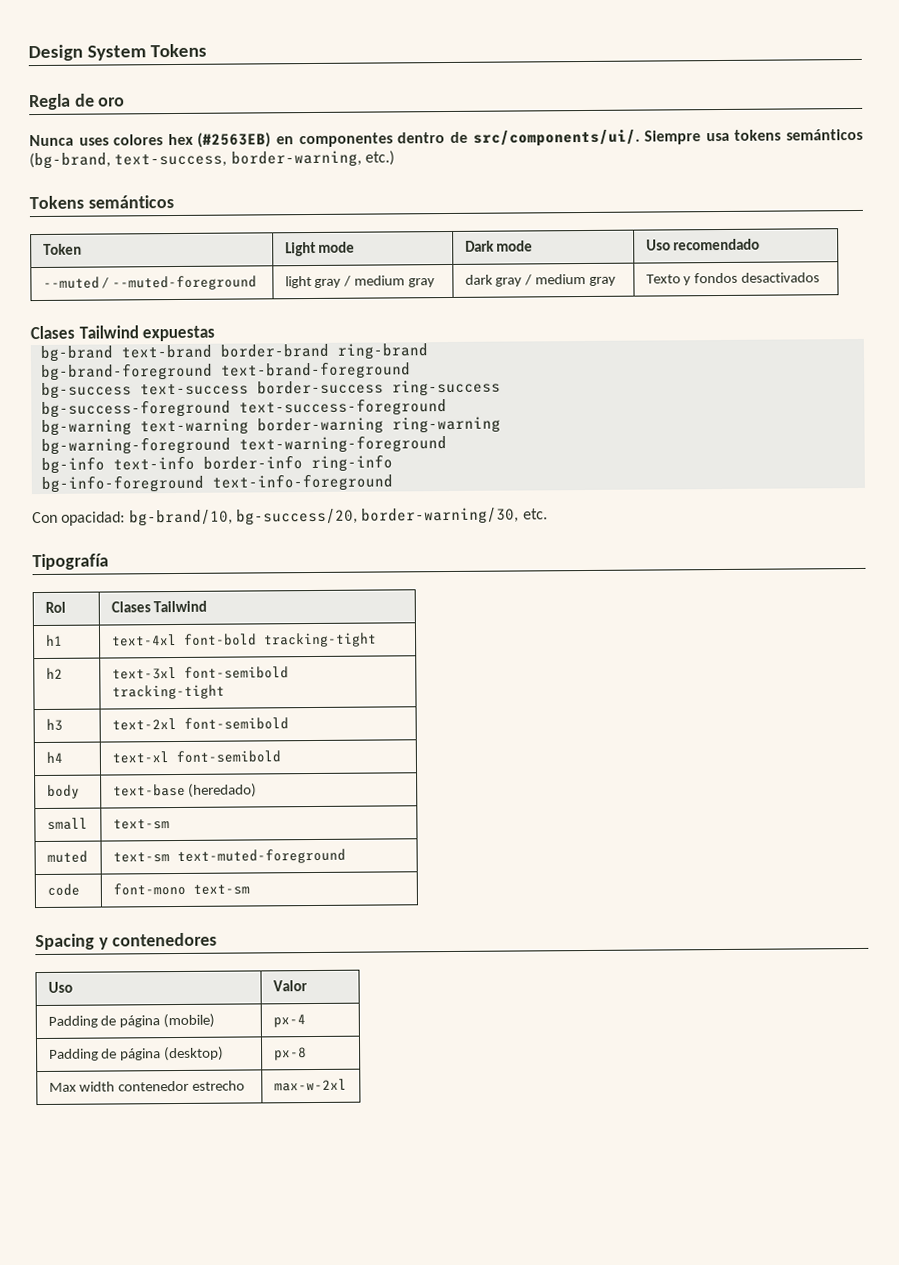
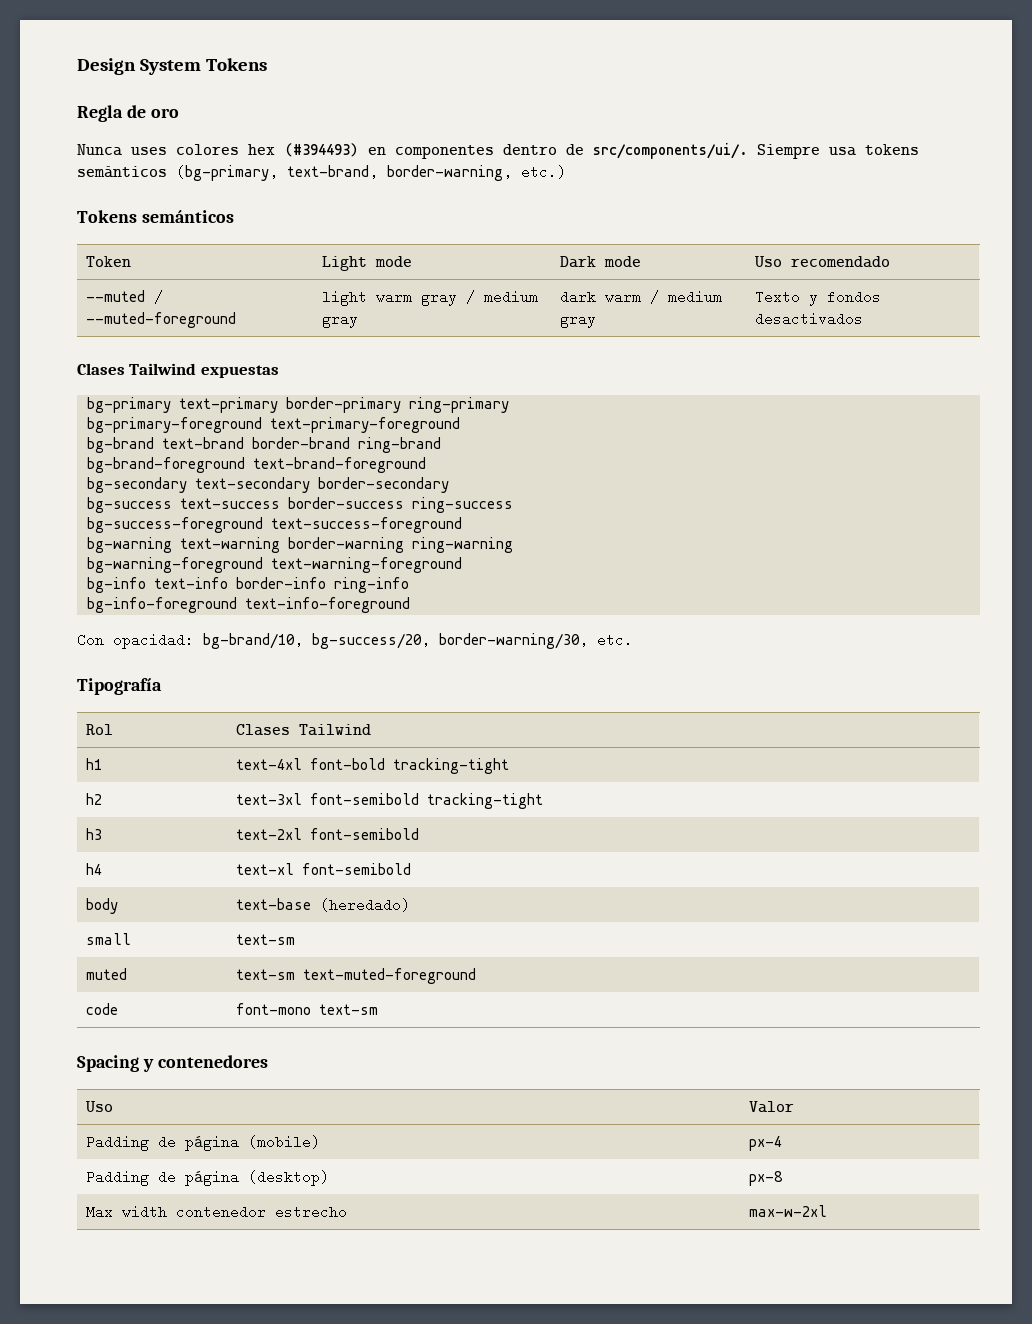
[197,132,272,148] (#2563EB) -> [284,143,359,157] (#394493)
[29,152,228,170] (bg-brand, text-success, -> [176,165,378,181] (bg-primary, text-brand,
(312, 282) none -> [376,290,413,304] warm
[495,277,523,287] gray -> [605,290,642,304] warm
(216, 333) none -> [87,397,510,413] [87,417,461,433] // bg-primary text-primary border-primary ring-primary // bg-primary-foreground text-primary-foreground
(411, 370) none -> [87,477,450,493] // bg-secondary text-secondary border-secondary

